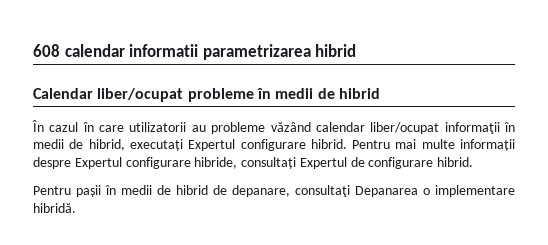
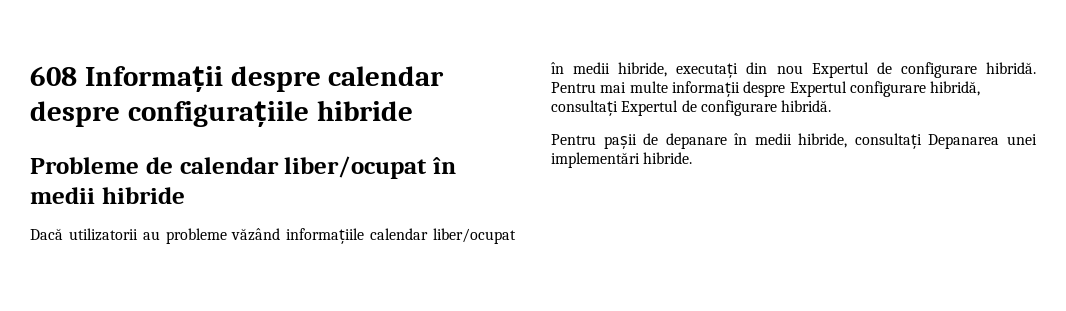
[64,44,357,60] [33,88,380,102] [32,120,125,132] calendar informatii parametrizarea hibrid // Calendar liber/ocupat probleme în medii de hibrid // În cazul în care -> [84,66,445,92] [30,100,413,127] [30,156,456,179] [30,187,185,204] [30,228,63,240] Informații despre calendar despre configurațiile hibride // Probleme de calendar liber/ocupat în medii hibride // Dacă
[315,122,515,134] [33,139,347,151] calendar liber/ocupat informaţii în medii de hibrid, executați Expertul configurare hibrid. -> [286,228,517,244] [551,62,1036,78] informațiile calendar liber/ocupat în medii hibride, executați din nou Expertul de configurare hibridă.
[194,157,238,169] hibride, -> [930,81,981,96] hibridă,
[437,157,474,167] hibrid. -> [781,100,832,112] hibridă.
[105,185,515,197] [33,203,76,213] în medii de hibrid de depanare, consultaţi Depanarea o implementare hibridă. -> [643,133,1037,149] [551,152,693,168] de depanare în medii hibride, consultați Depanarea unei implementări hibride.

